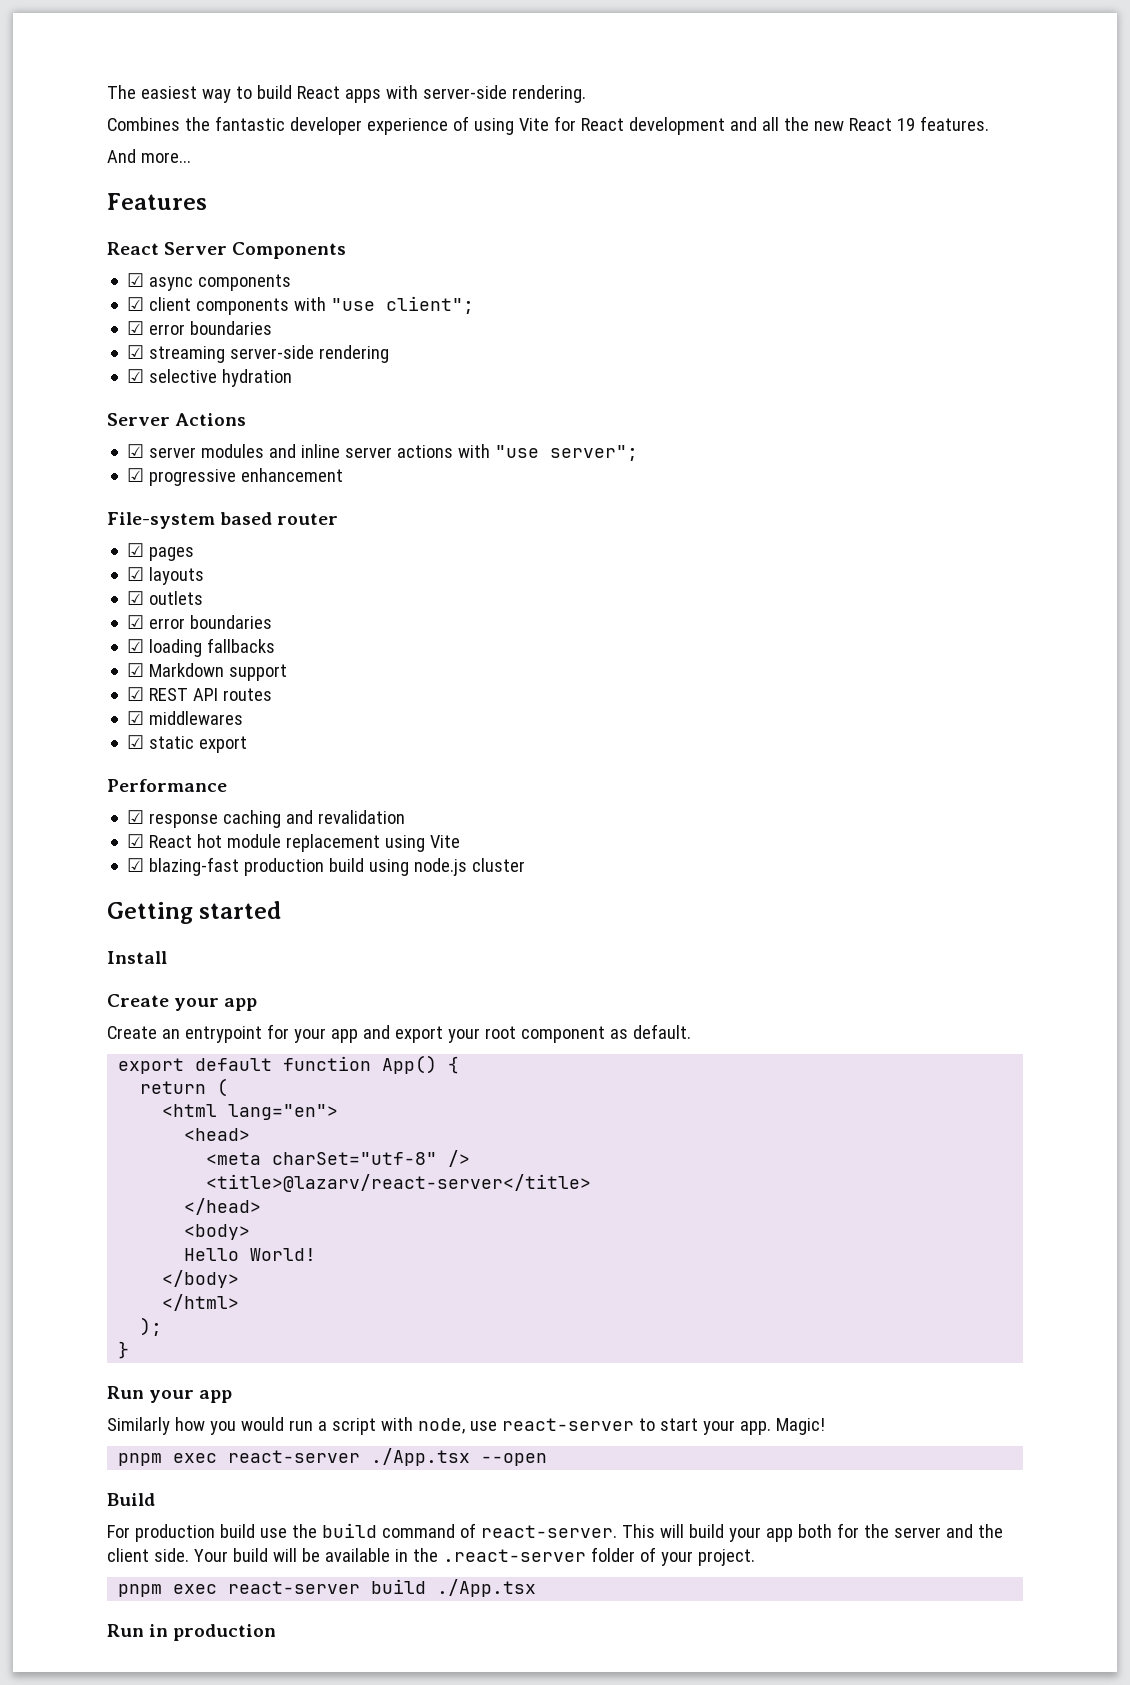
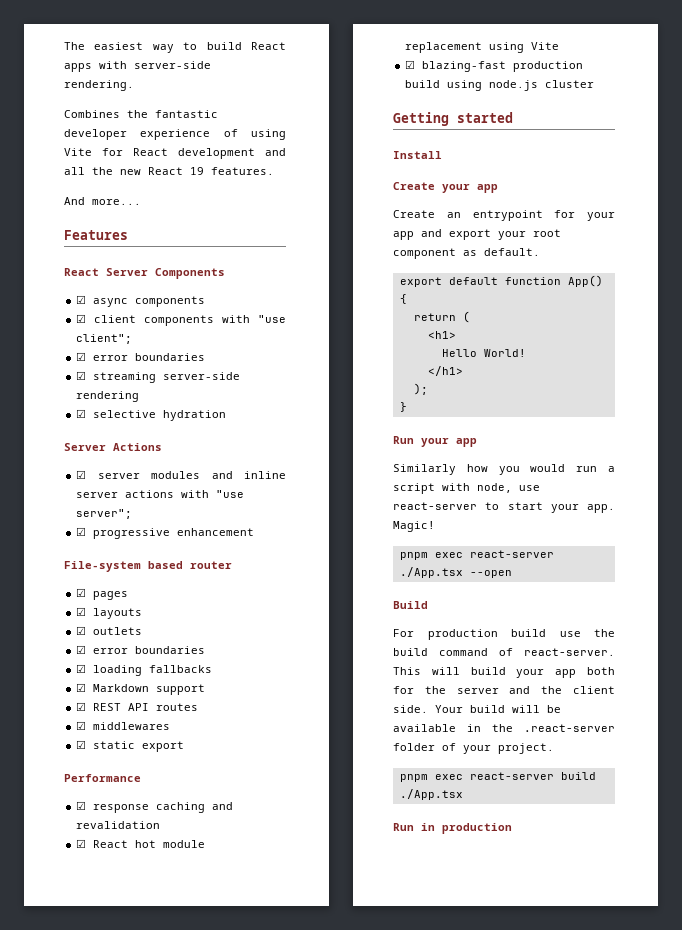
[162,1104,339,1120] [184,1128,251,1141] [206,1150,471,1167] [206,1174,592,1192] [184,1198,262,1215] [184,1224,251,1240] <html lang="en"> // <head> // <meta charSet="utf-8" /> // <title>@lazarv/react-server</title> // </head> // <body> -> [427,331,456,339] <h1>
[162,1270,240,1288] [162,1294,240,1311] </body> // </html> -> [427,366,463,376] </h1>

